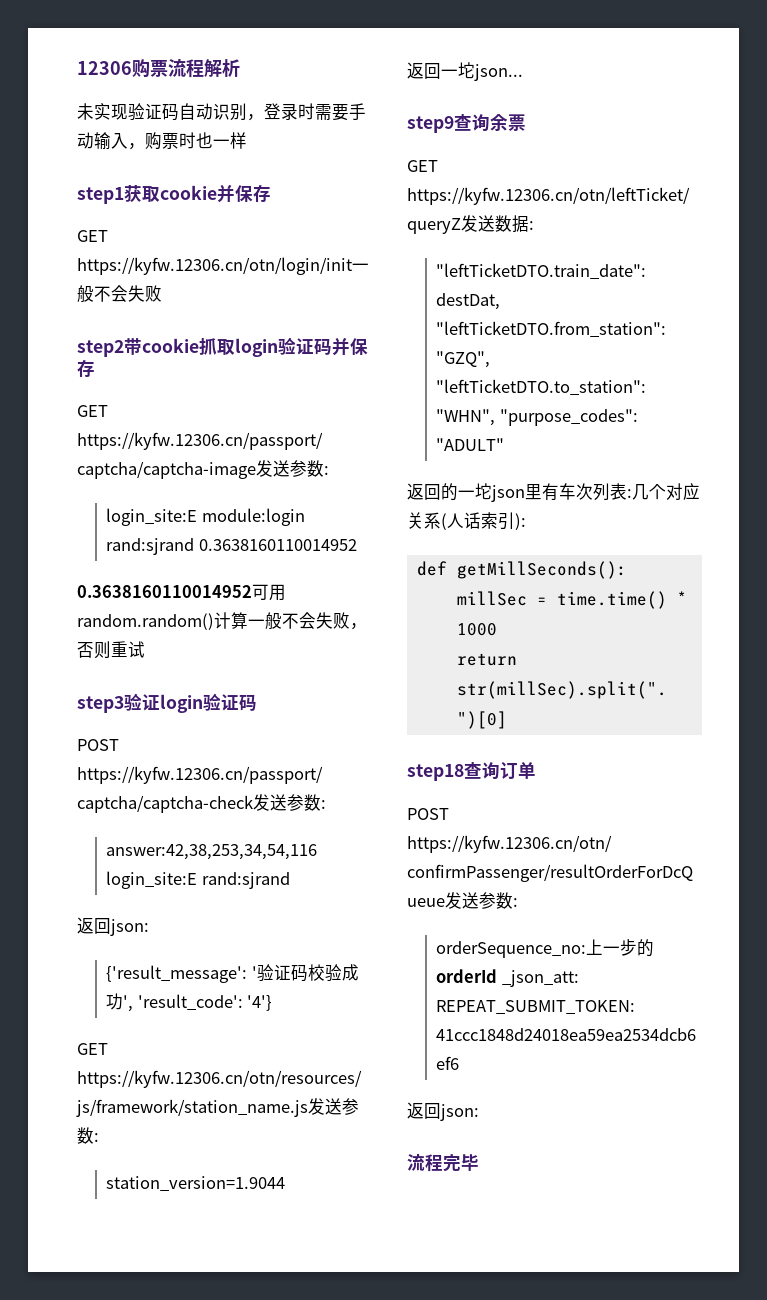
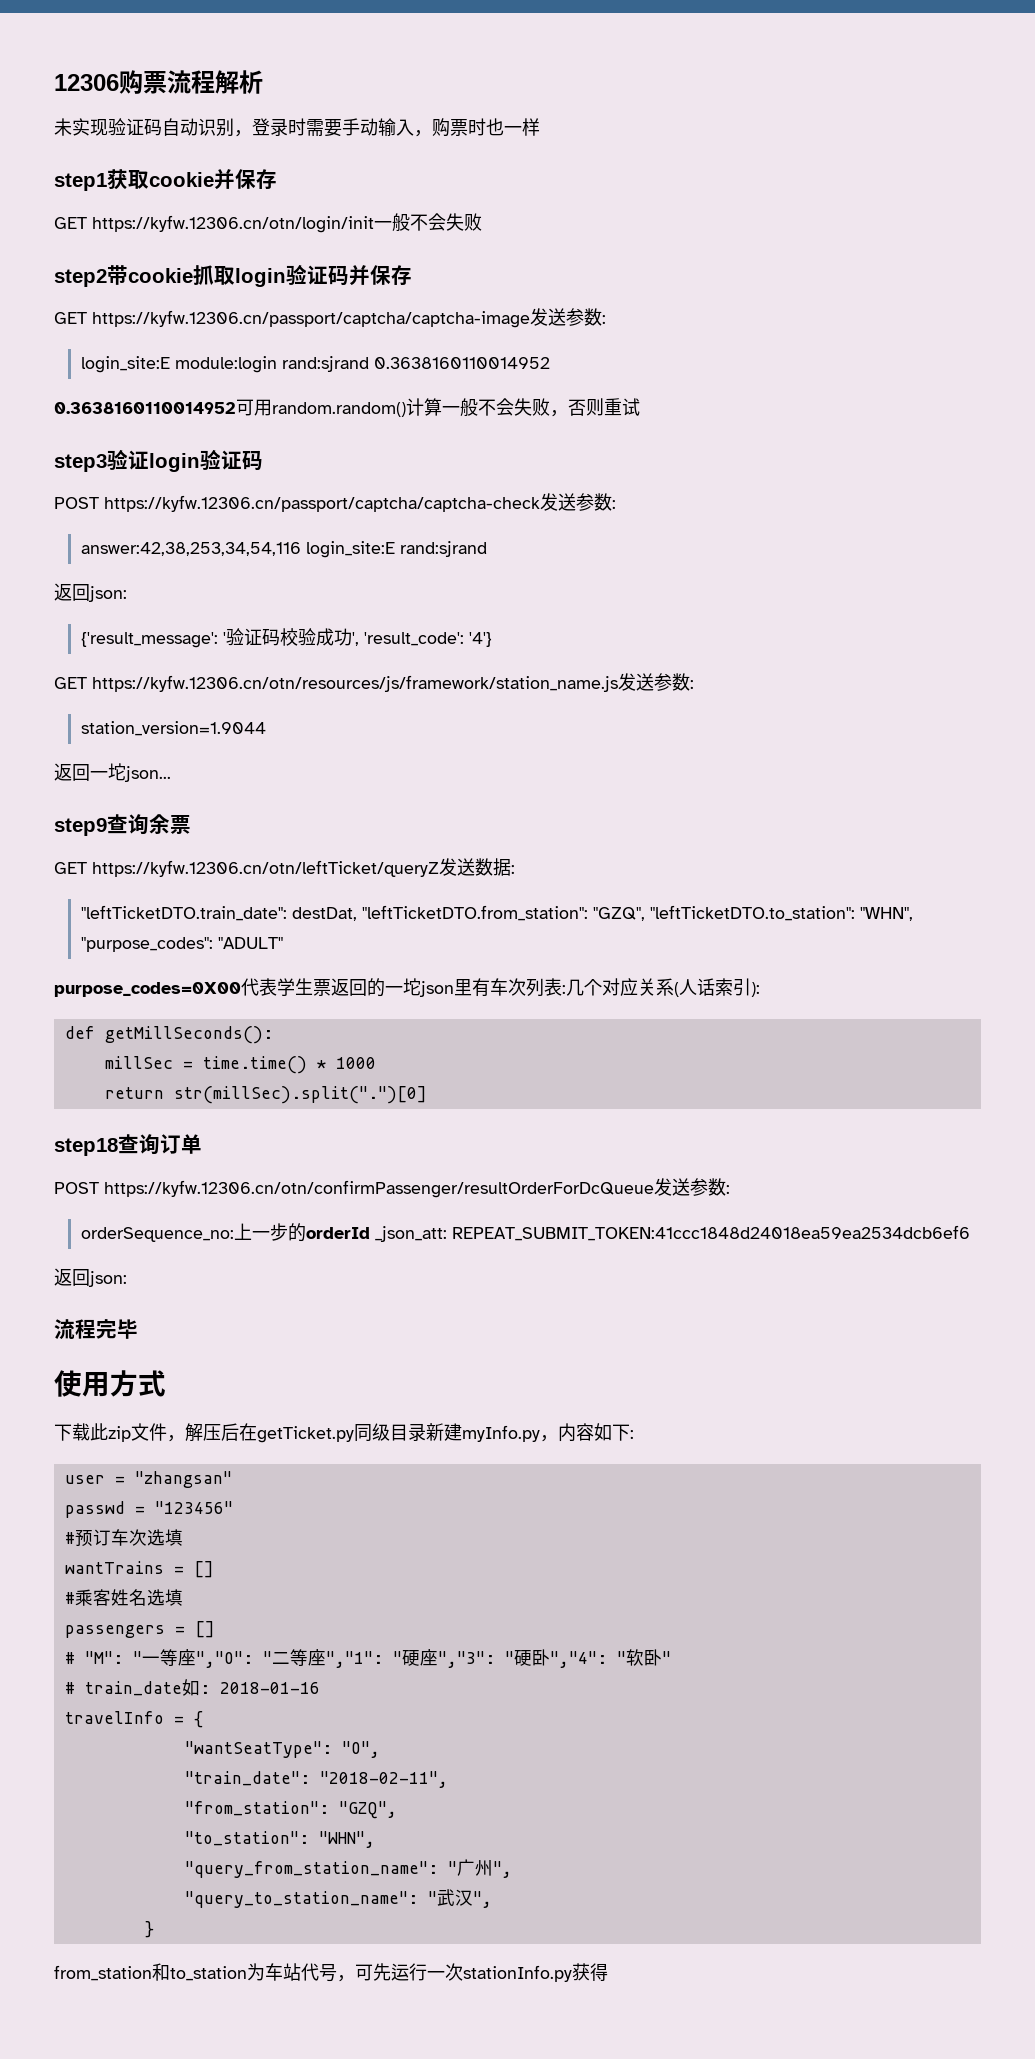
(505, 444) none -> [54,978,331,997] purpose_codes=0X00代表学生票
(479, 1162) none -> [54,1370,166,1397] [54,1423,634,1443] [64,1471,232,1488] [64,1501,233,1518] [64,1529,183,1547] [64,1561,214,1578] [64,1589,183,1606] [64,1621,215,1638] [64,1649,671,1668] [64,1679,320,1696] [64,1711,203,1728] [184,1741,380,1758] [184,1771,448,1788] [184,1801,397,1819] [184,1831,375,1848] [184,1859,512,1878] [184,1889,492,1908] [144,1921,154,1938] [54,1963,608,1982] // 使用方式 // 下载此zip文件，解压后在getTicket.py同级目录新建myInfo.py，内容如下: // user = "zhangsan" // passwd = "123456" // #预订车次选填 // wantTrains = [] // #乘客姓名选填 // passengers = [] // # "M": "一等座","O": "二等座","1": "硬座","3": "硬卧","4": "软卧" // # train_date如: 2018-01-16 // travelInfo = { // "wantSeatType": "O", // "train_date": "2018-02-11", // "from_station": "GZQ", // "to_station": "WHN", // "query_from_station_name": "广州", // "query_to_station_name": "武汉", // } // from_station和to_station为车站代号，可先运行一次stationInfo.py获得

